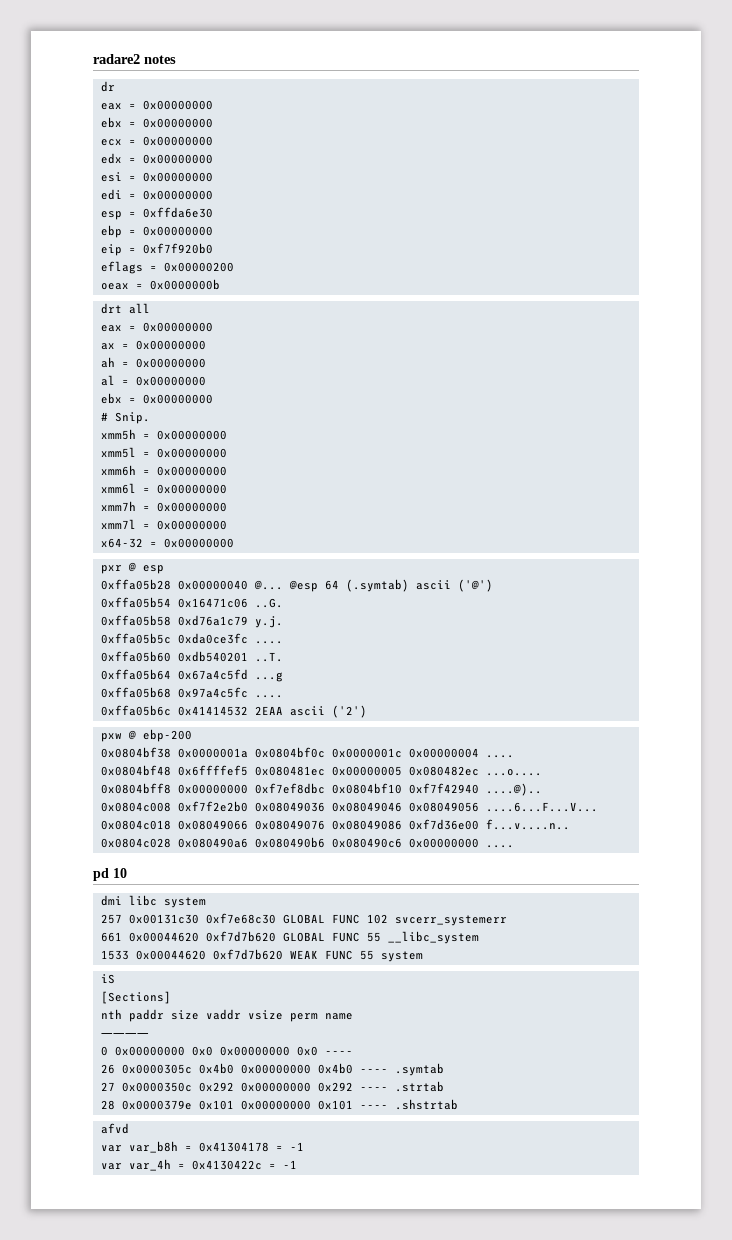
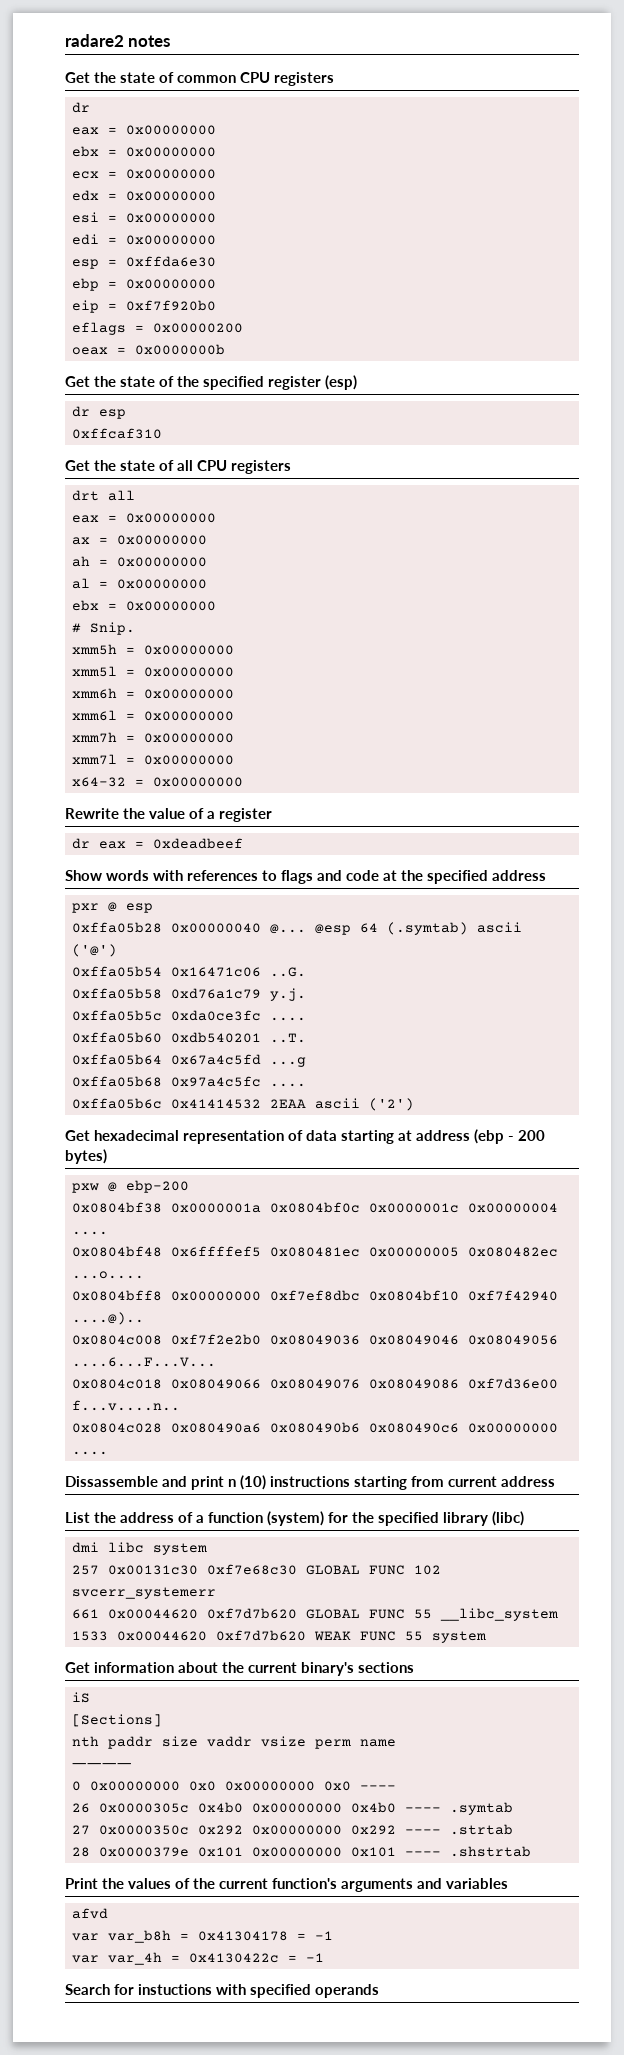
(176, 59) none -> [65,72,334,86] // Get the state of common CPU registers
(220, 284) none -> [65,375,357,390] [71,406,126,419] [71,428,162,439] [65,460,291,474] // Get the state of the specified register (esp) // dr esp // 0xffcaf310 // Get the state of all CPU registers
(234, 543) none -> [65,808,272,822] [71,838,243,849] [65,870,546,884] // Rewrite the value of a register // dr eax = 0xdeadbeef // Show words with references to flags and code at the specified address
(367, 711) none -> [65,1129,545,1144] [65,1149,107,1164] // Get hexadecimal representation of data starting at address (ebp - 200 bytes)
[93,868,127,881] pd 10 -> [65,1475,555,1490] [65,1511,524,1526] Dissassemble and print n (10) instructions starting from current address // List the address of a function (system) for the specified library (libc)
(423, 956) none -> [65,1662,414,1676] // Get information about the current binary's sections
(458, 1104) none -> [65,1878,508,1892] // Print the values of the current function's arguments and variables
(297, 1164) none -> [65,1984,379,1998] // Search for instuctions with specified operands

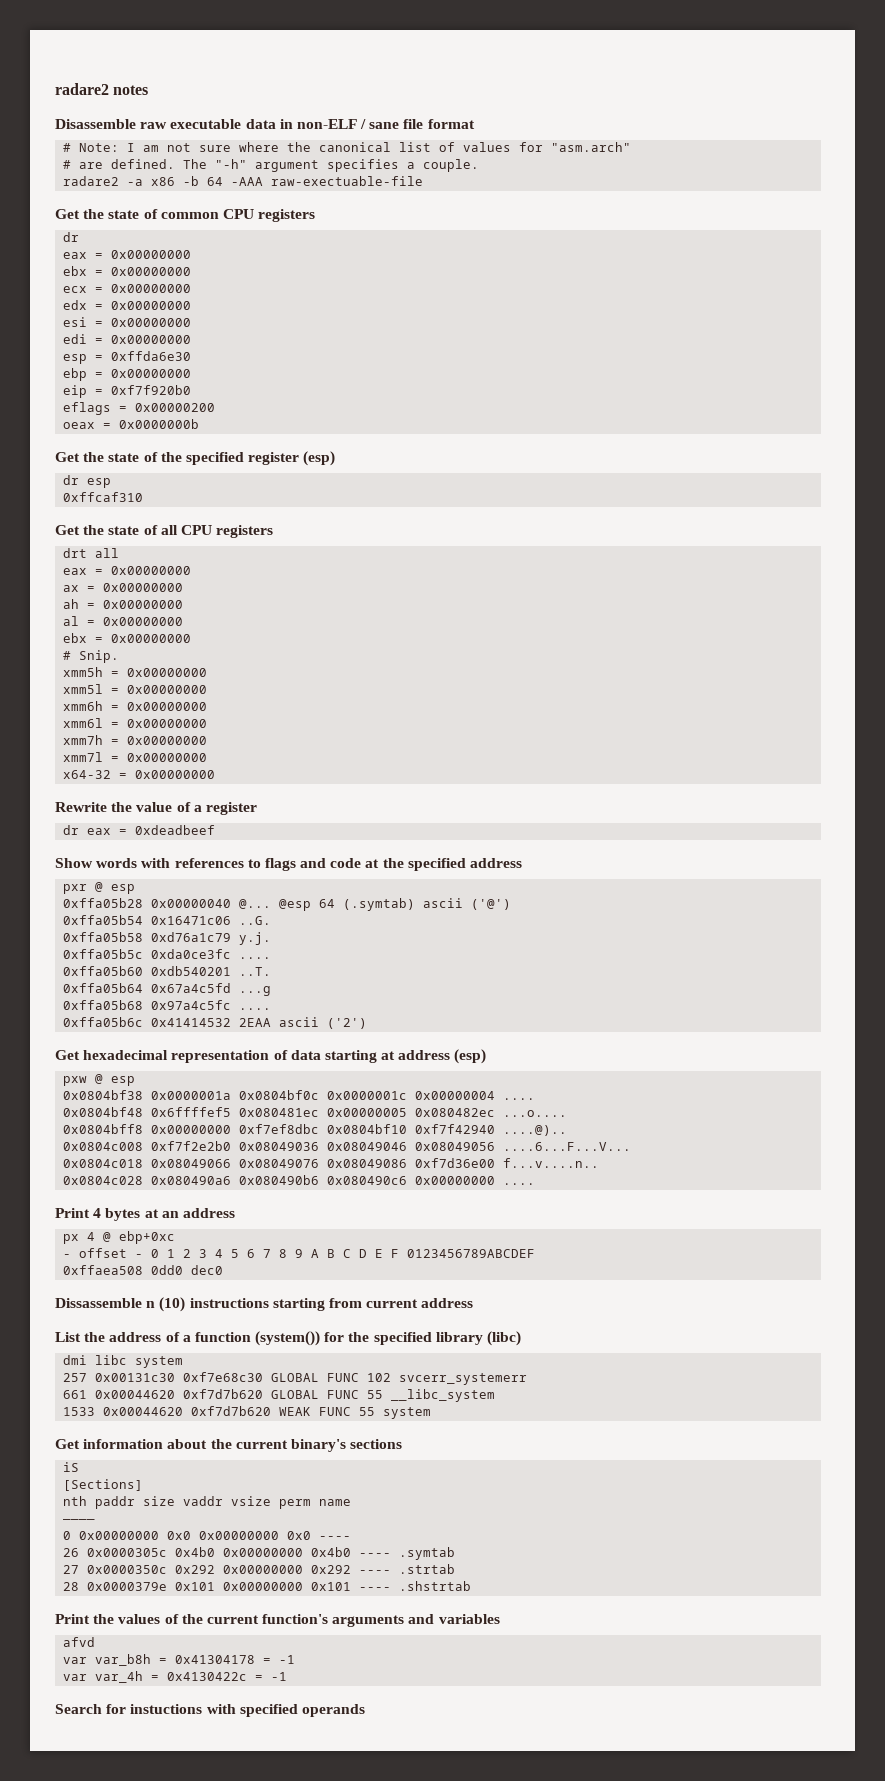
(171, 41) none -> [55,119,475,129] [63,142,632,152] [63,159,480,172] [63,176,424,186] // Disassemble raw executable data in non-ELF / sane file format // # Note: I am not sure where the canonical list of values for "asm.arch" // # are defined. The "-h" argument specifies a couple. // radare2 -a x86 -b 64 -AAA raw-exectuable-file
[474,1129,545,1144] [65,1149,107,1164] (ebp - 200 bytes) -> [454,1049,487,1064] (esp)
[125,1180,189,1193] ebp-200 -> [111,1076,136,1086] esp
(108, 1453) none -> [55,1208,235,1221] [63,1231,176,1244] [63,1248,536,1258] [63,1265,224,1275] // Print 4 bytes at an address // px 4 @ ebp+0xc // - offset - 0 1 2 3 4 5 6 7 8 9 A B C D E F 0123456789ABCDEF // 0xffaea508 0dd0 dec0
[162,1476,224,1490] and print -> (142, 1303) none
[267,1511,324,1526] (system) -> [255,1331,321,1346] (system())

